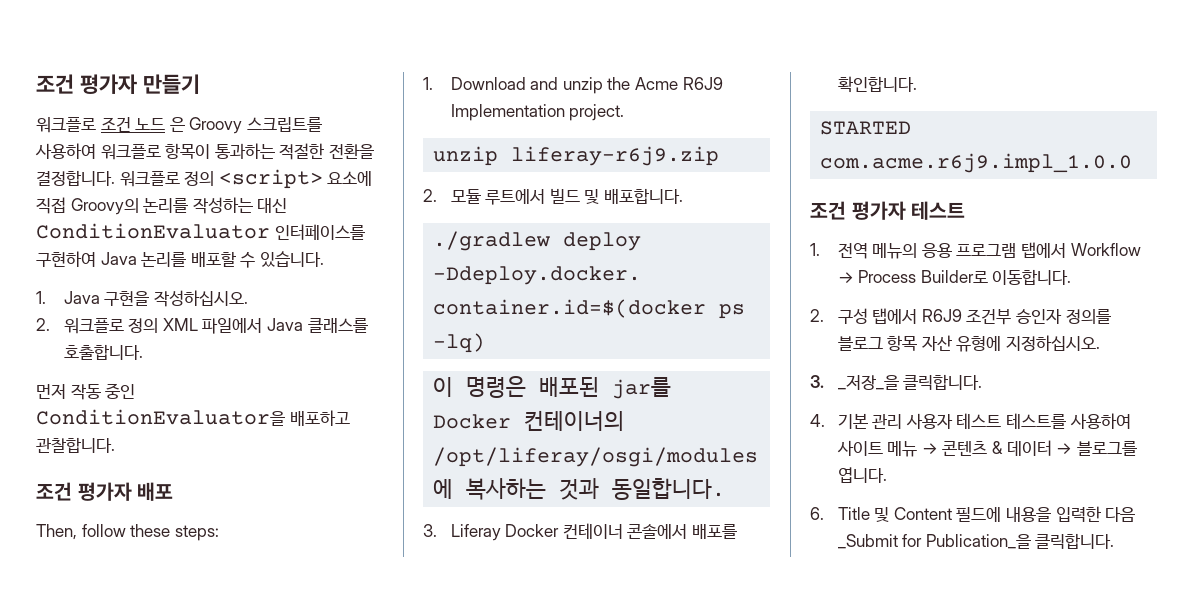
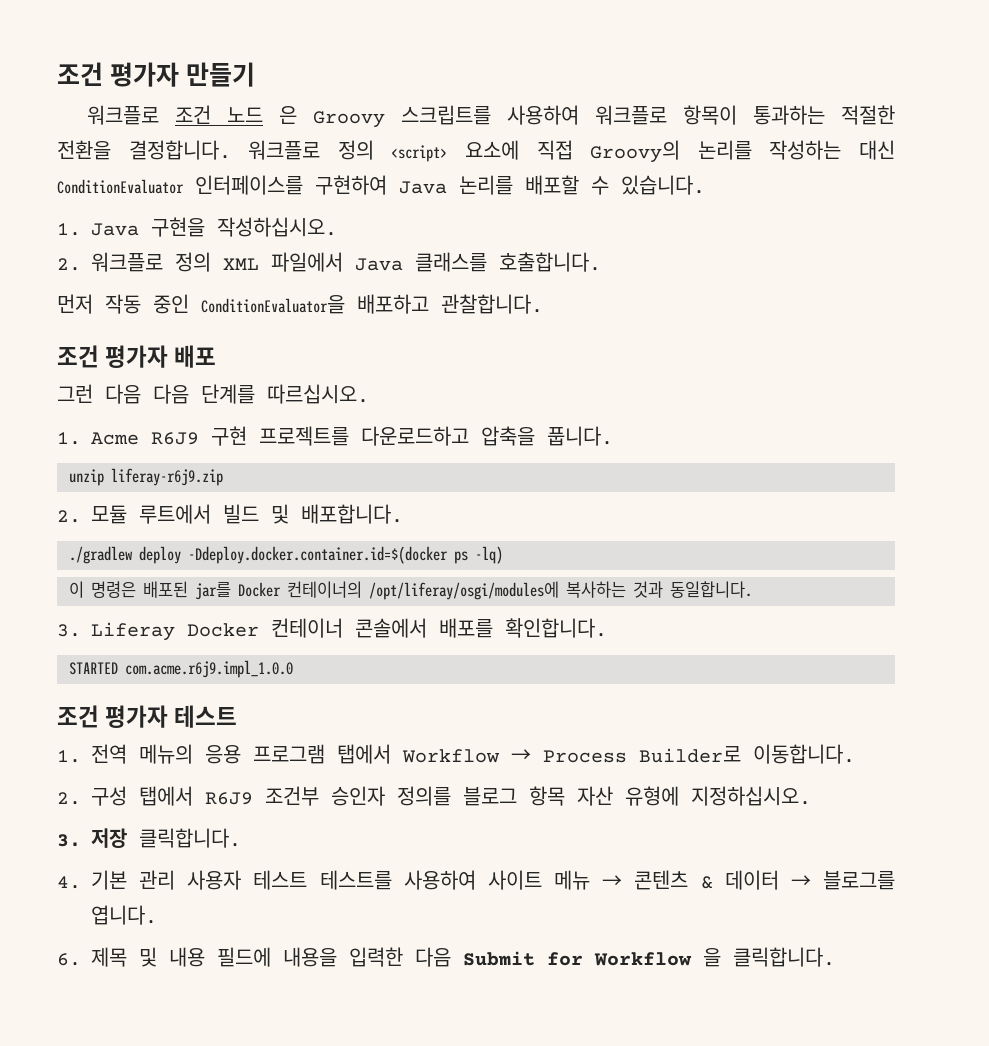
[36,524,219,541] [423,77,723,94] [450,104,625,121] Then, follow these steps: // 1. Download and unzip the Acme R6J9 Implementation project. -> [57,384,369,404] [57,426,613,446] 그런 다음 다음 단계를 따르십시오. // 1. Acme R6J9 구현 프로젝트를 다운로드하고 압축을 풉니다.
[837,375,899,390] _저장_을 -> [91,828,127,848] 저장
[837,507,952,522] Title 및 Content -> [91,947,205,967] 제목 및 내용
[837,534,1031,549] _Submit for Publication_을 -> [463,948,721,967] Submit for Workflow 을

